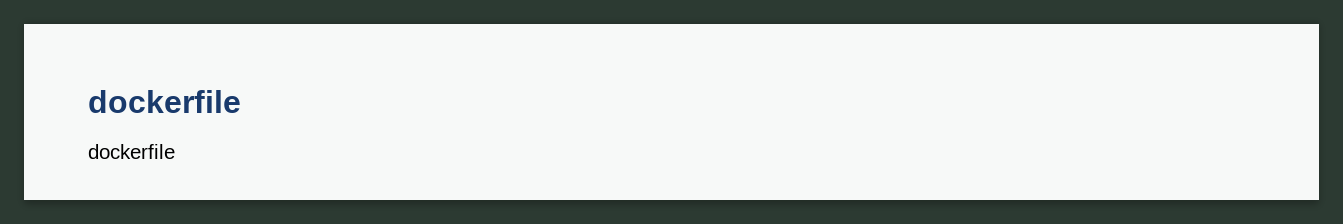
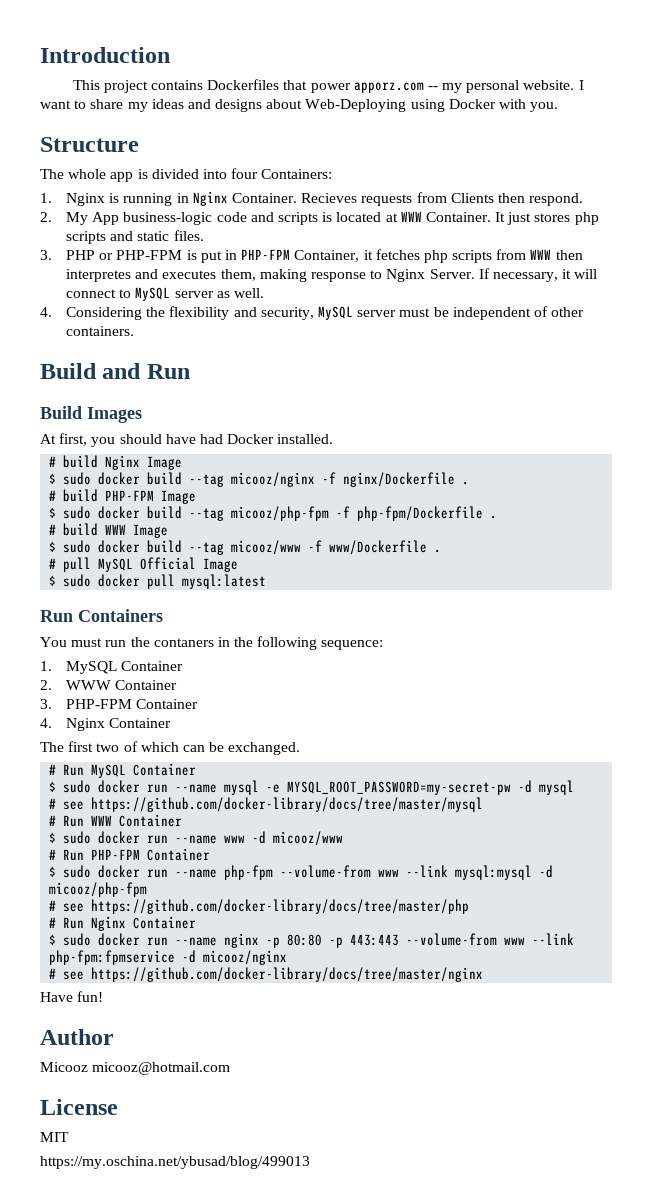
[88,90,241,113] [88,144,175,159] dockerfile // dockerfile -> [40,47,170,63] [72,79,584,93] [40,99,559,112] [40,137,139,152] [40,168,333,182] [40,191,584,206] [40,211,599,225] [66,230,204,244] [40,249,583,263] [66,268,598,282] [66,287,264,301] [40,306,585,320] [66,326,135,336] [40,363,190,379] [40,406,142,423] [40,433,334,447] [49,455,183,470] [49,472,470,487] [49,489,197,504] [49,506,498,521] [49,523,169,538] [49,540,442,555] [49,557,239,572] [49,574,267,589] [40,609,163,622] [40,636,384,650] [40,661,184,674] [40,680,178,690] [40,699,199,709] [40,718,172,731] [40,741,301,755] [49,763,197,778] [49,780,575,795] [49,797,484,812] [49,814,183,827] [49,831,344,846] [49,848,211,861] [49,865,554,880] [49,882,148,897] [49,899,470,914] [49,916,197,931] [49,933,575,948] [49,950,288,965] [49,967,484,982] [40,991,104,1002] [40,1029,114,1045] [40,1062,231,1075] [40,1099,118,1115] [40,1132,69,1142] [40,1156,310,1169] Introduction // This project contains Dockerfiles that power apporz.com -- my personal website. I want to share my ideas and designs about Web-Deploying using Docker with you. // Structure // The whole app is divided into four Containers: // 1. Nginx is running in Nginx Container. Recieves requests from Clients then respond. // 2. My App business-logic code and scripts is located at WWW Container. It just stores php scripts and static files. // 3. PHP or PHP-FPM is put in PHP-FPM Container, it fetches php scripts from WWW then interpretes and executes them, making response to Nginx Server. If necessary, it will connect to MySQL server as well. // 4. Considering the flexibility and security, MySQL server must be independent of other containers. // Build and Run // Build Images // At first, you should have had Docker installed. // # build Nginx Image // $ sudo docker build --tag micooz/nginx -f nginx/Dockerfile . // # build PHP-FPM Image // $ sudo docker build --tag micooz/php-fpm -f php-fpm/Dockerfile . // # build WWW Image // $ sudo docker build --tag micooz/www -f www/Dockerfile . // # pull MySQL Official Image // $ sudo docker pull mysql:latest // Run Containers // You must run the contaners in the following sequence: // 1. MySQL Container // 2. WWW Container // 3. PHP-FPM Container // 4. Nginx Container // The first two of which can be exchanged. // # Run MySQL Container // $ sudo docker run --name mysql -e MYSQL_ROOT_PASSWORD=my-secret-pw -d mysql // # see https://github.com/docker-library/docs/tree/master/mysql // # Run WWW Container // $ sudo docker run --name www -d micooz/www // # Run PHP-FPM Container // $ sudo docker run --name php-fpm --volume-from www --link mysql:mysql -d micooz/php-fpm // # see https://github.com/docker-library/docs/tree/master/php // # Run Nginx Container // $ sudo docker run --name nginx -p 80:80 -p 443:443 --volume-from www --link php-fpm:fpmservice -d micooz/nginx // # see https://github.com/docker-library/docs/tree/master/nginx // Have fun! // Author // Micooz micooz@hotmail.com // License // MIT // https://my.oschina.net/ybusad/blog/499013

